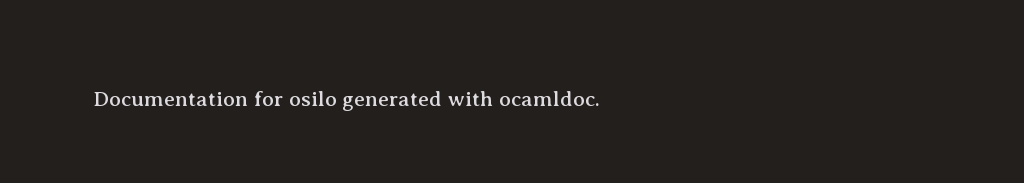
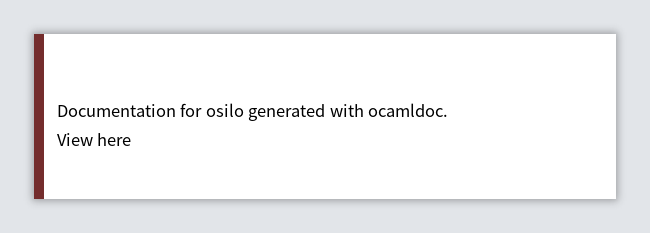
(601, 98) none -> [57,133,132,146] // View here

